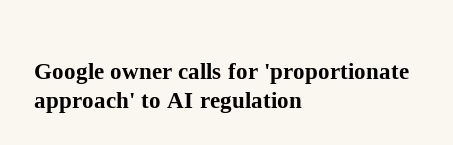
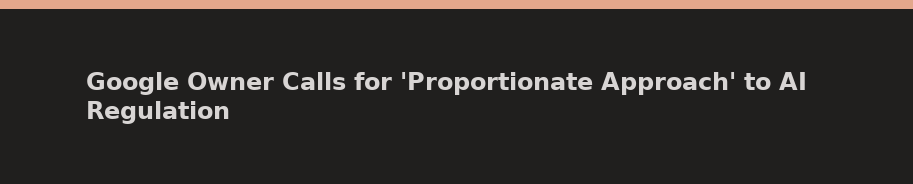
[110,63,409,84] [34,92,135,113] owner calls for 'proportionate approach' -> [187,72,736,95] Owner Calls for 'Proportionate Approach'
[199,92,302,113] regulation -> [86,101,230,124] Regulation

